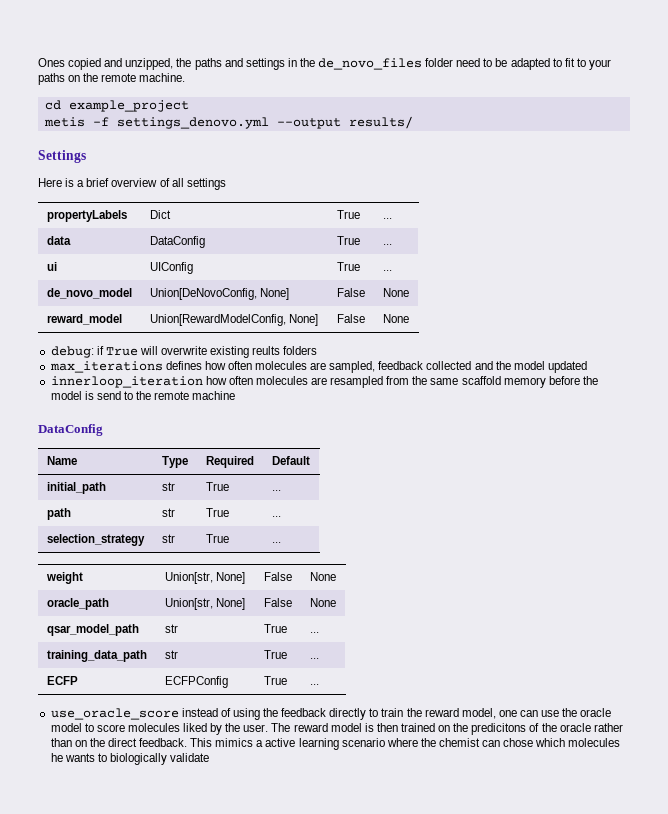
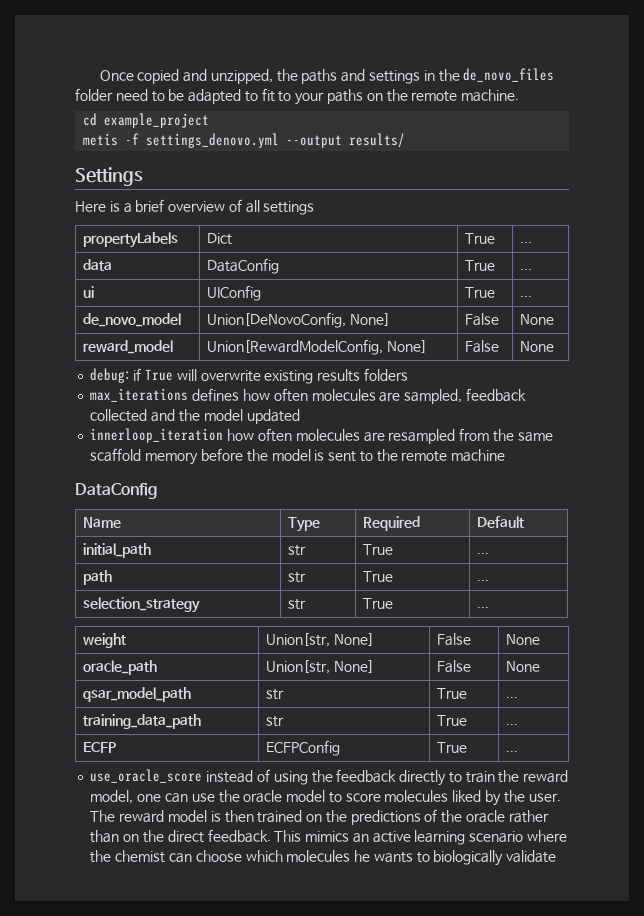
[38,58,65,67] Ones -> [99,70,134,81] Once
[252,346,281,355] reults -> [317,369,361,382] results
[96,391,121,400] send -> [328,451,357,462] sent
[471,723,527,735] predicitons -> [350,810,421,825] predictions
[256,740,264,747] a -> [352,833,369,843] an
[503,738,534,747] chose -> [195,850,242,862] choose

